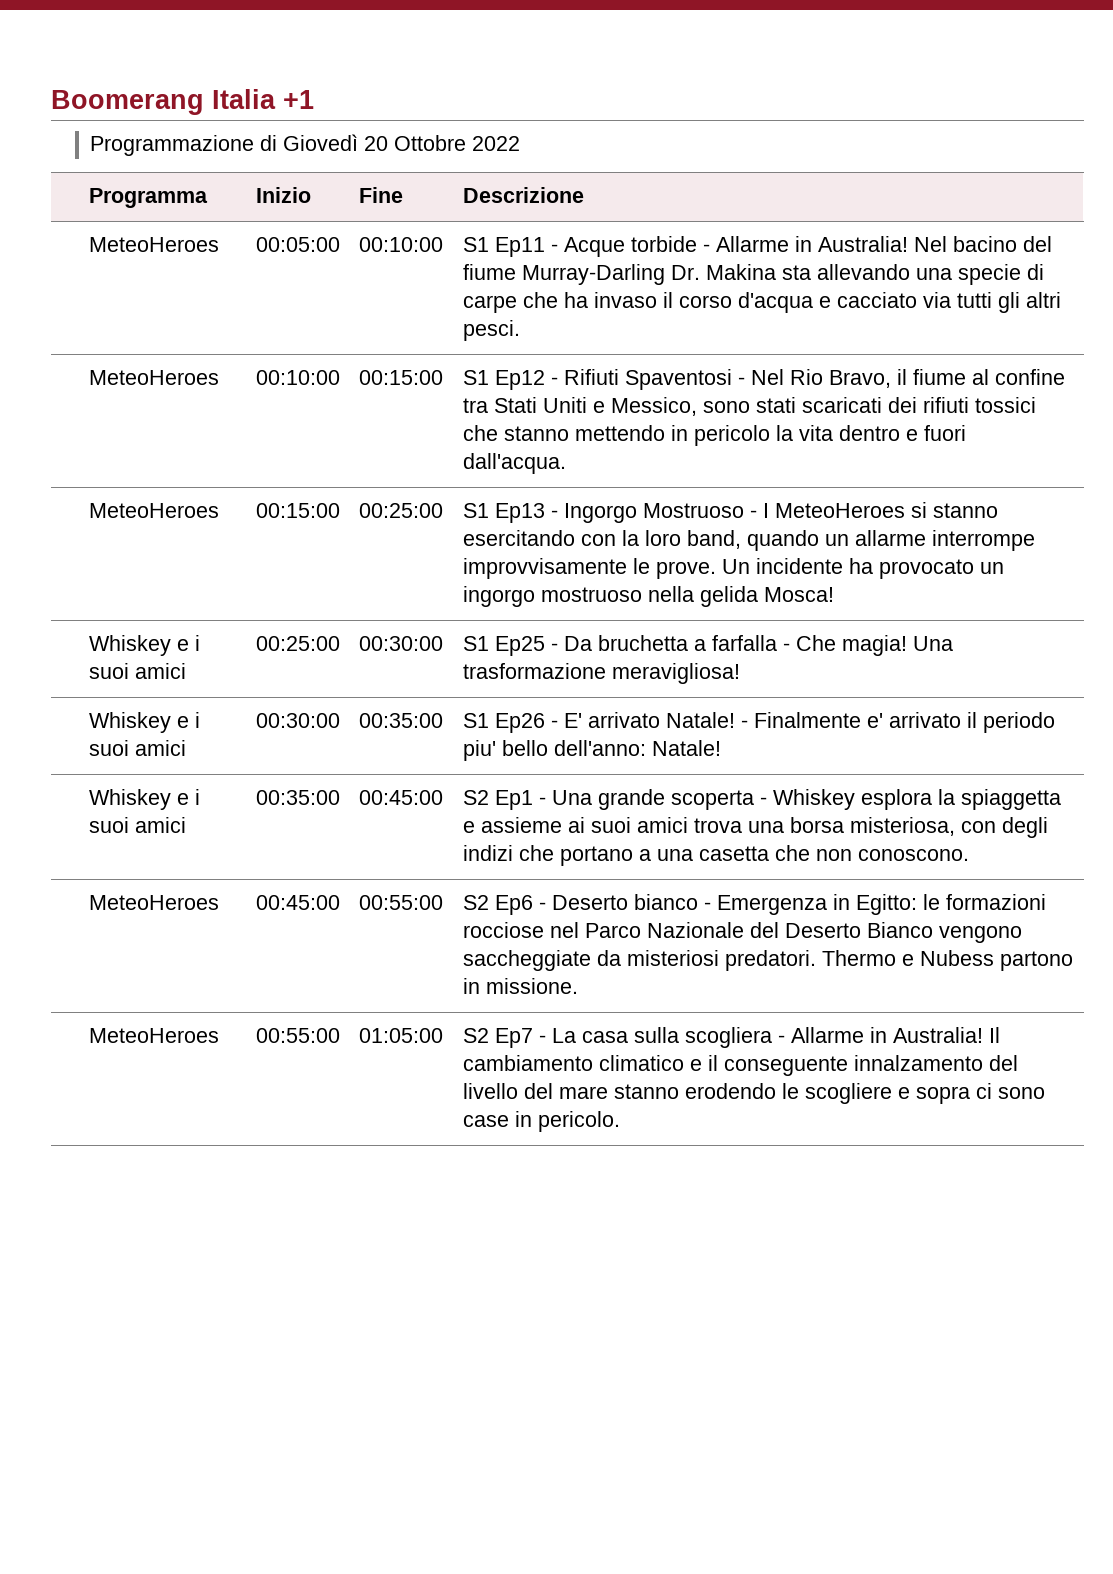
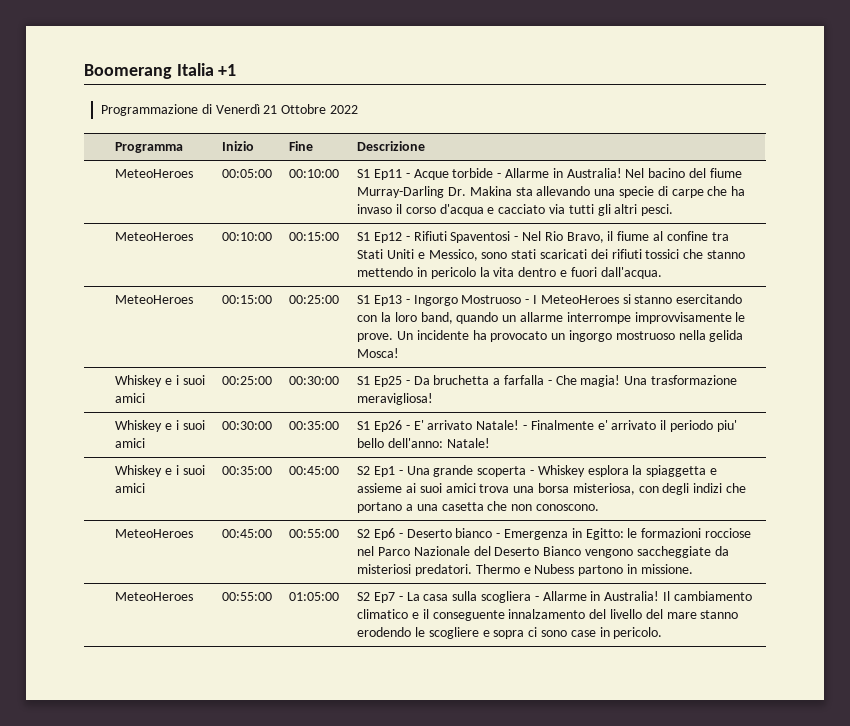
[283,134,389,151] Giovedì 20 -> [215,104,278,114] Venerdì 21

